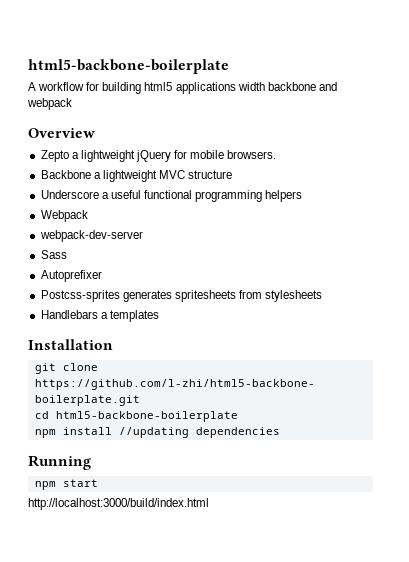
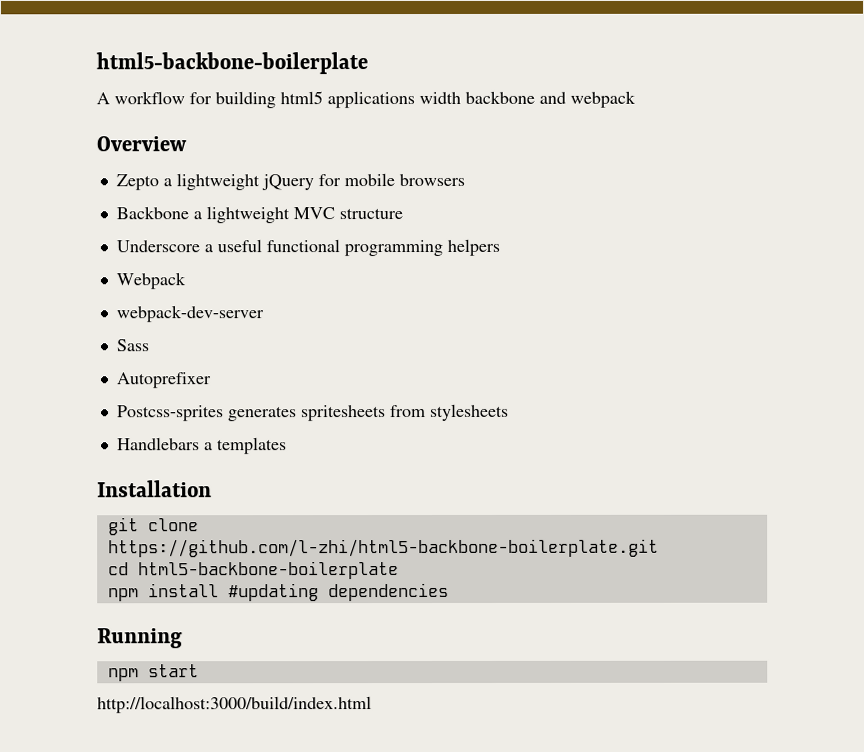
[227,150,277,159] browsers. -> [398,173,465,187] browsers
[118,427,189,438] //updating -> [227,583,319,602] #updating

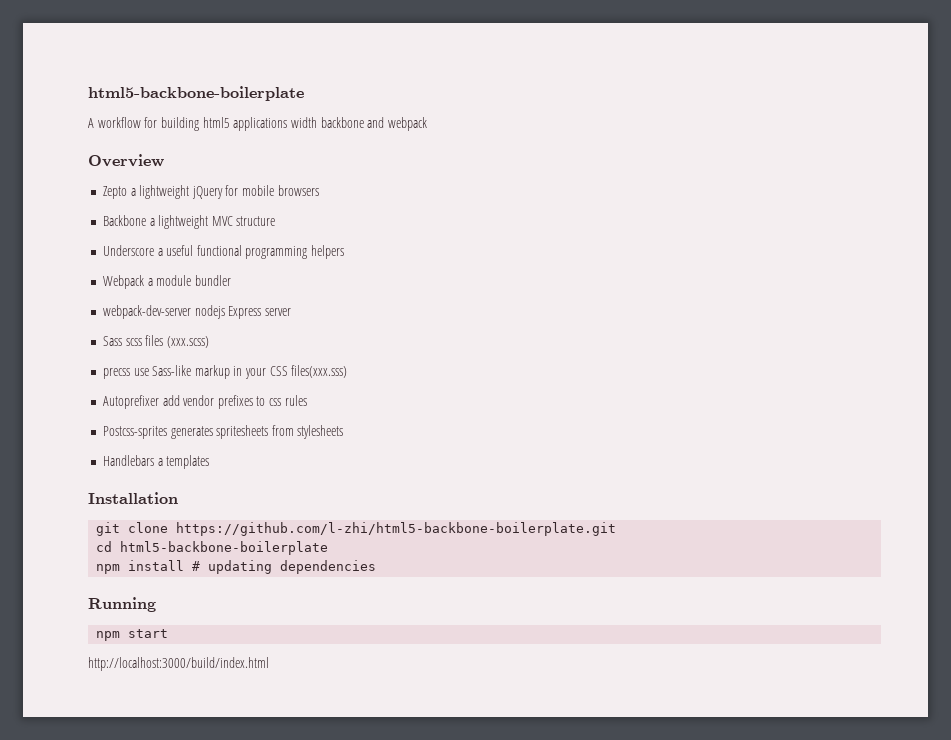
[115,305,264,323] [115,339,149,352] [115,372,212,389] // webpack-dev-server // Sass // Autoprefixer -> [147,275,231,286] [102,305,291,319] [102,335,209,348] [102,365,348,379] [102,395,307,409] a module bundler // webpack-dev-server nodejs Express server // Sass scss files (xxx.scss) // precss use Sass-like markup in your CSS files(xxx.sss) // Autoprefixer add vendor prefixes to css rules
[227,583,319,602] #updating -> [192,560,273,574] # updating

